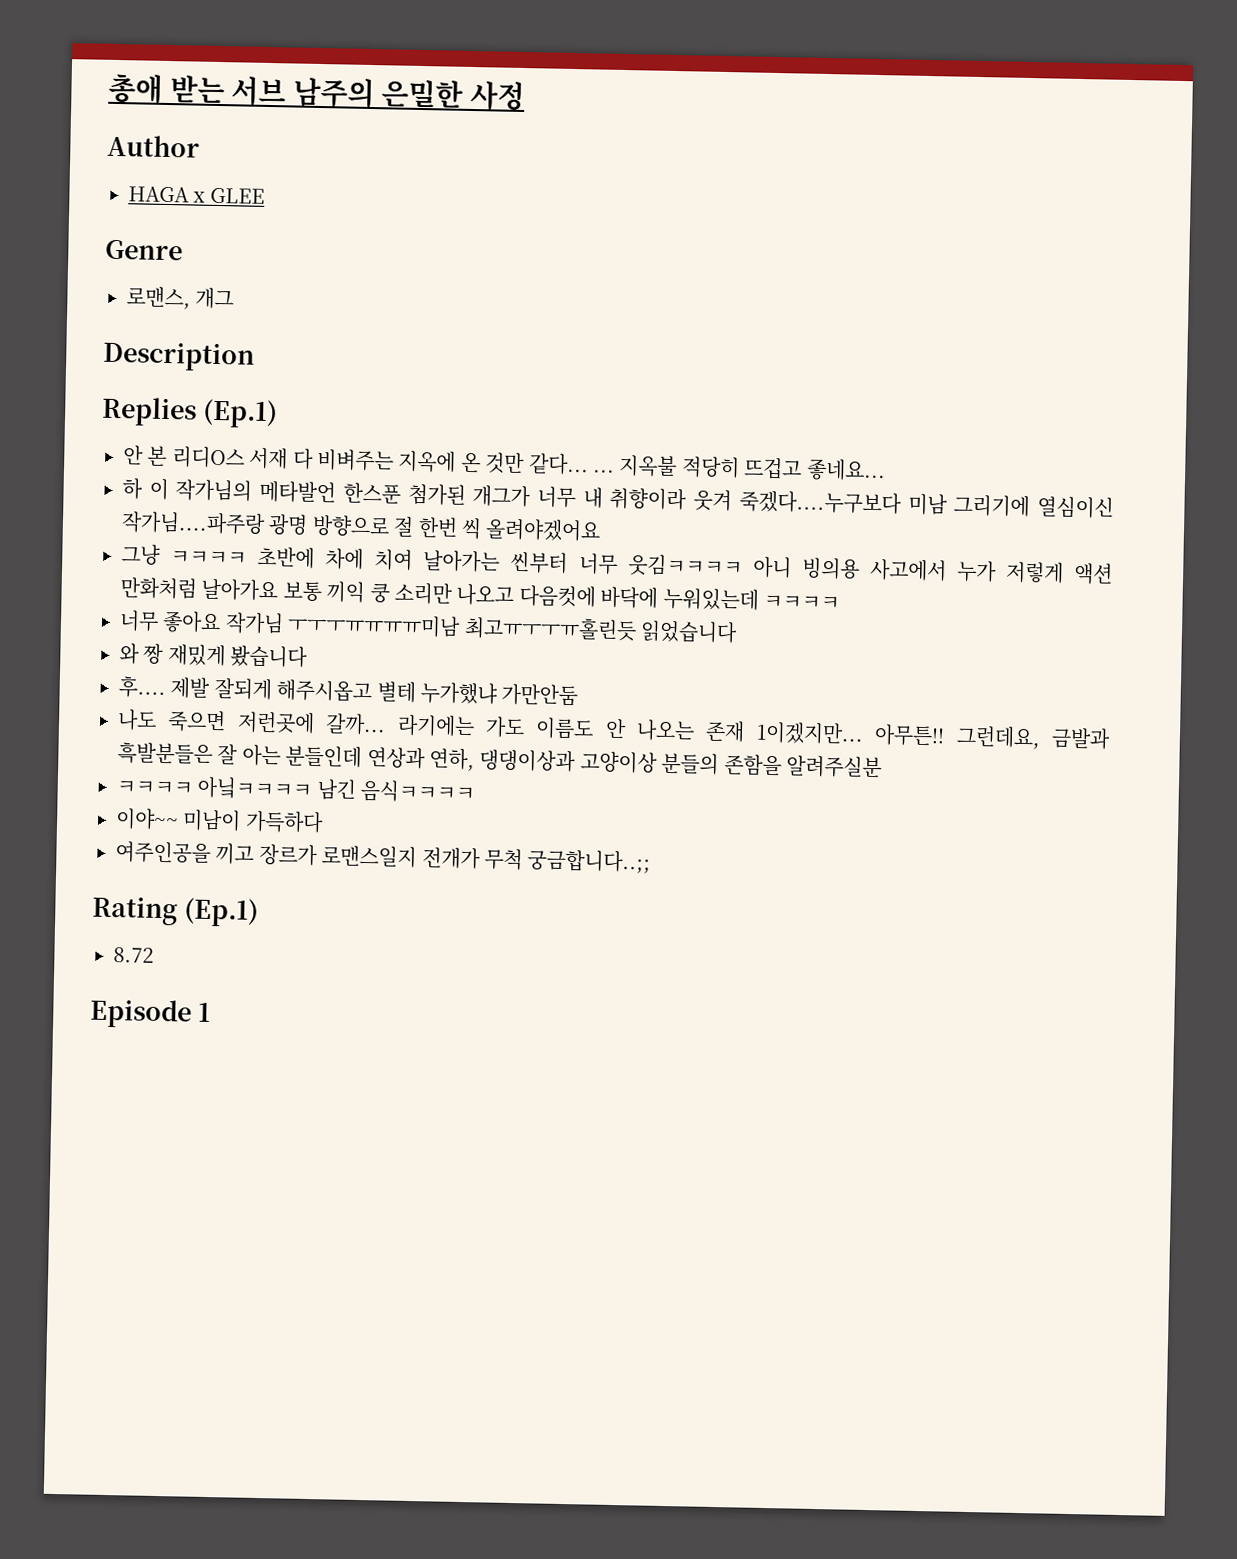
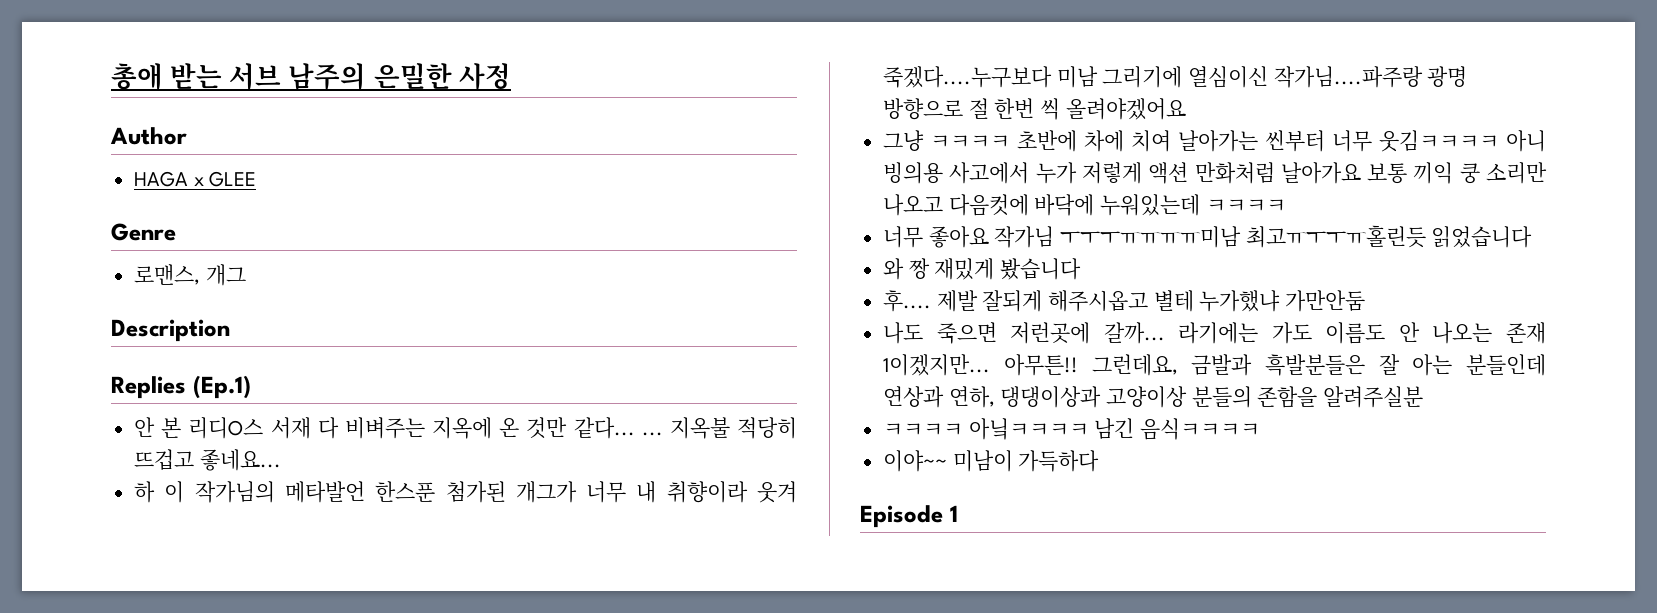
[115,841,652,874] [92,896,259,927] [113,947,154,963] // 여주인공을 끼고 장르가 로맨스일지 전개가 무척 궁금합니다..;; // Rating (Ep.1) // 8.72 -> (1100, 461) none

